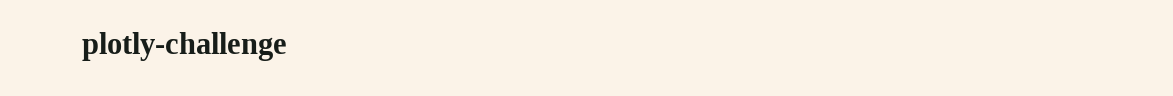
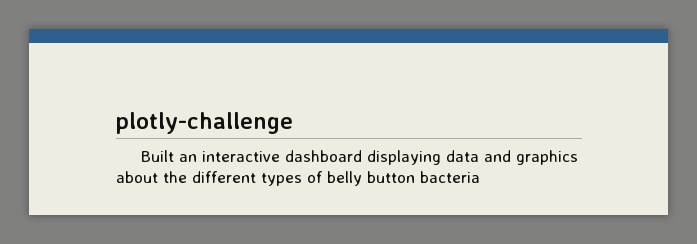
(287, 46) none -> [140,150,578,165] [116,171,480,186] // Built an interactive dashboard displaying data and graphics about the different types of belly button bacteria

